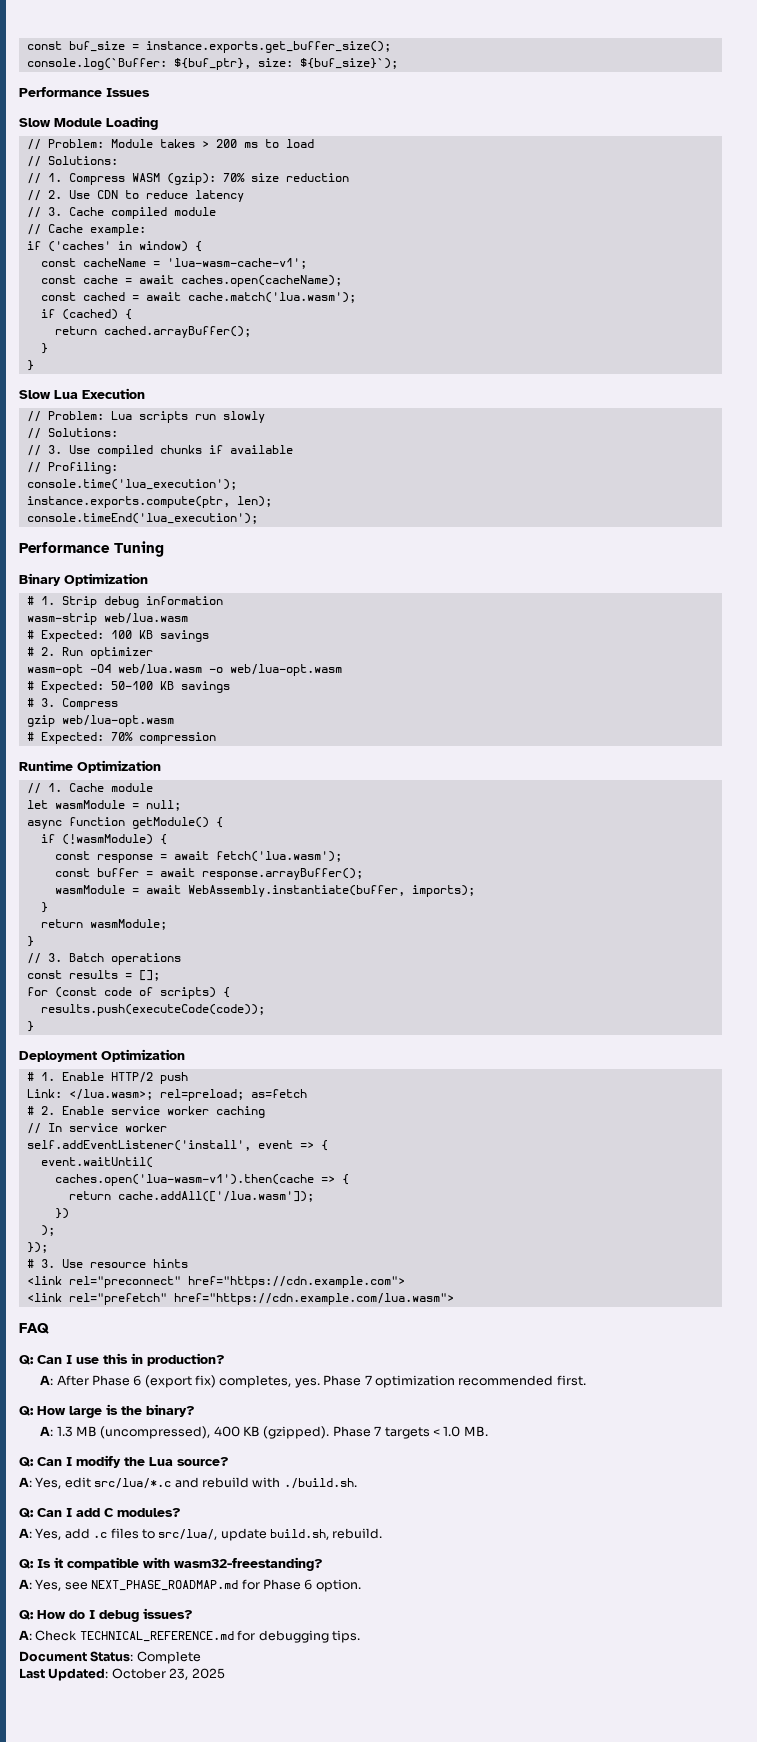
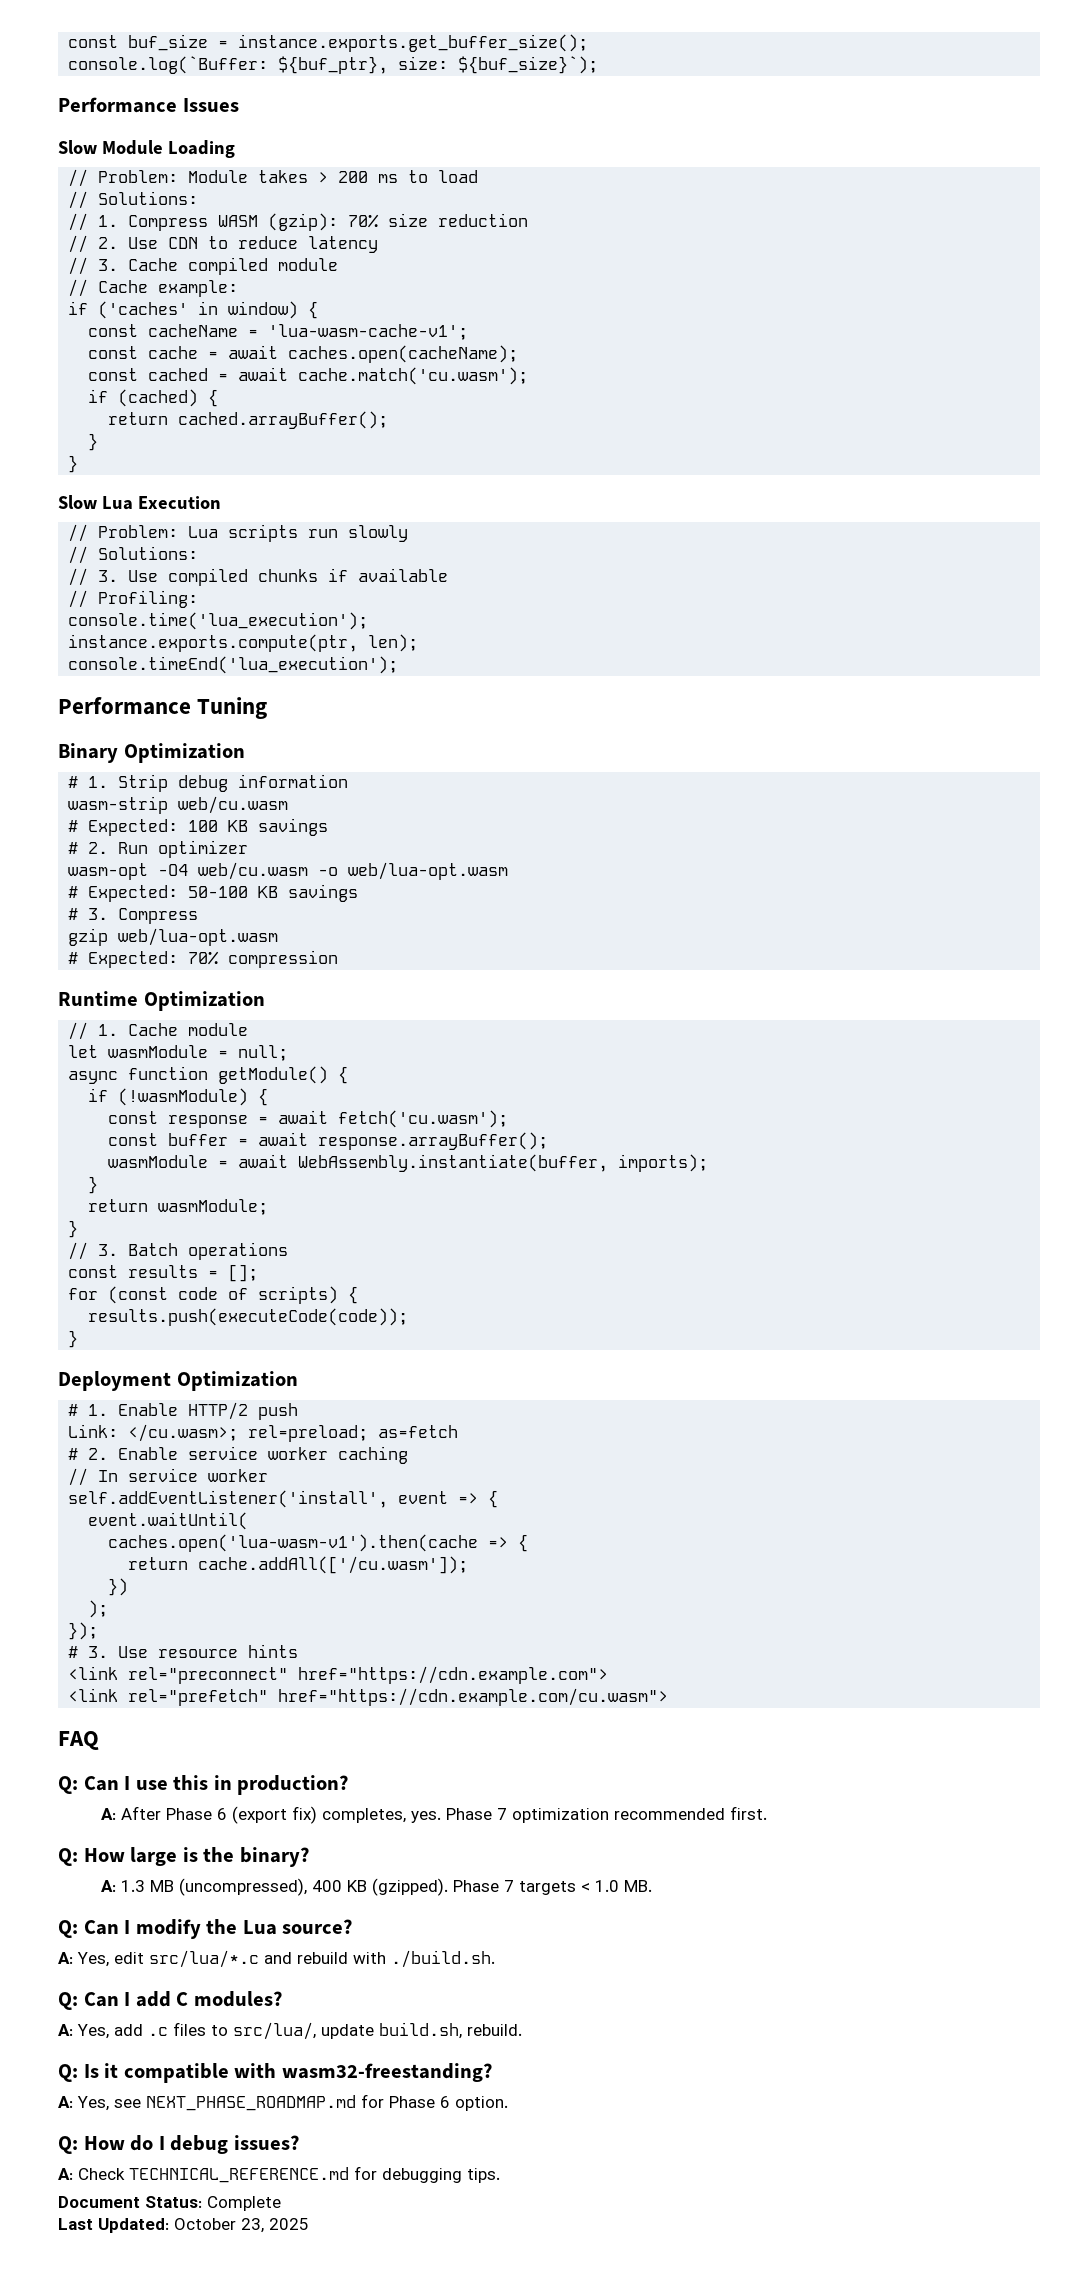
[187,292,356,303] cache.match('lua.wasm'); -> [298,367,529,385] cache.match('cu.wasm');
[103,613,188,624] web/lua.wasm -> [178,796,289,814] web/cu.wasm
[117,664,202,675] web/lua.wasm -> [198,862,309,880] web/cu.wasm
[215,851,342,862] fetch('lua.wasm'); -> [338,1110,509,1128] fetch('cu.wasm');
[68,1089,153,1100] </lua.wasm>; -> [128,1424,239,1442] </cu.wasm>;
[117,1191,314,1202] cache.addAll(['/lua.wasm']); -> [198,1556,469,1574] cache.addAll(['/cu.wasm']);
[173,1293,454,1305] href="https://cdn.example.com/lua.wasm"> -> [278,1688,669,1706] href="https://cdn.example.com/cu.wasm">

